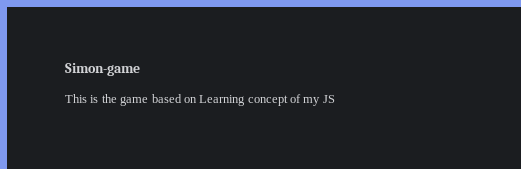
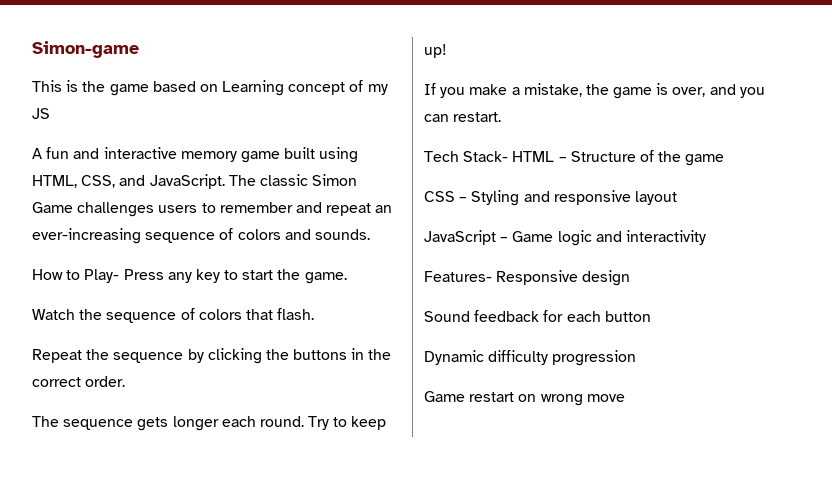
(335, 99) none -> [32,147,359,163] [32,174,358,189] [32,202,393,217] [32,228,370,244] [32,269,347,284] [32,308,315,323] [32,348,392,364] [32,376,126,387] [32,416,387,431] [424,44,447,58] [424,83,765,99] [424,112,502,122] [424,150,725,166] [424,190,677,206] [424,230,706,246] [424,270,631,286] [424,310,651,322] [424,350,637,366] [424,391,625,406] // A fun and interactive memory game built using HTML, CSS, and JavaScript. The classic Simon Game challenges users to remember and repeat an ever-increasing sequence of colors and sounds. // How to Play- Press any key to start the game. // Watch the sequence of colors that flash. // Repeat the sequence by clicking the buttons in the correct order. // The sequence gets longer each round. Try to keep up! // If you make a mistake, the game is over, and you can restart. // Tech Stack- HTML – Structure of the game // CSS – Styling and responsive layout // JavaScript – Game logic and interactivity // Features- Responsive design // Sound feedback for each button // Dynamic difficulty progression // Game restart on wrong move

